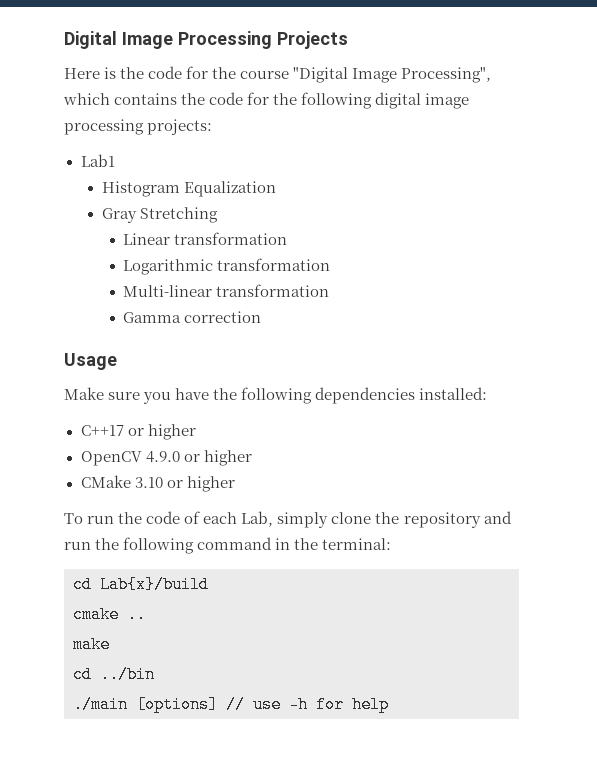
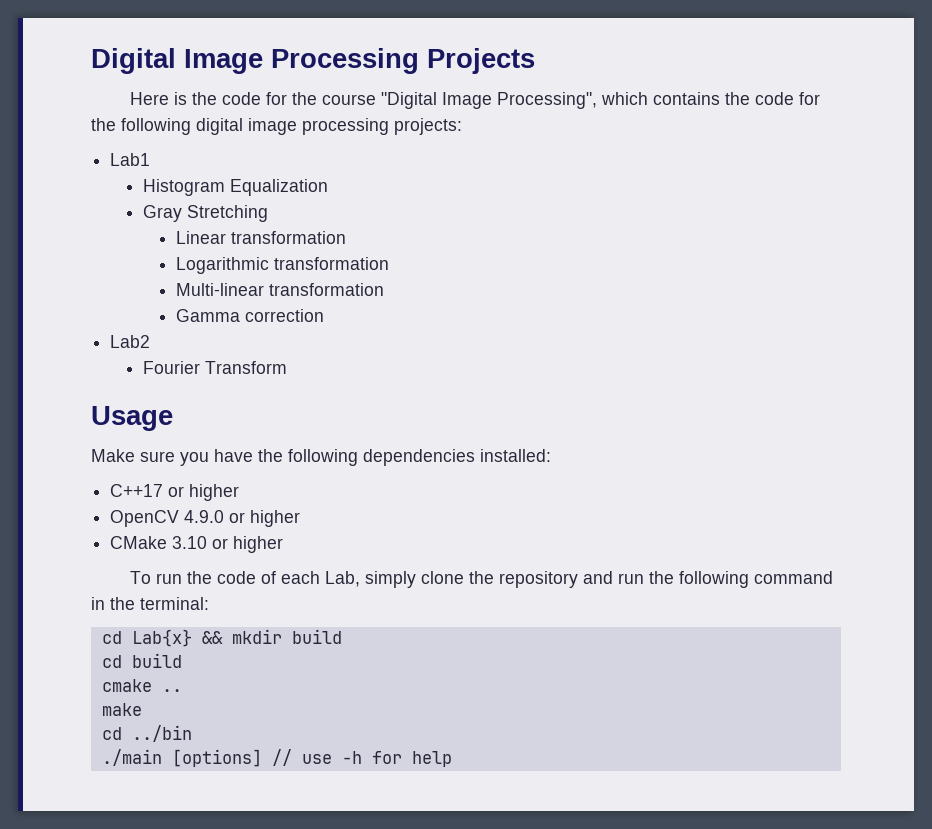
(262, 317) none -> [110,335,151,348] [143,361,288,374] // Lab2 // Fourier Transform
[100,576,209,593] Lab{x}/build -> [131,629,342,647] [101,653,182,668] Lab{x} && mkdir build // cd build

